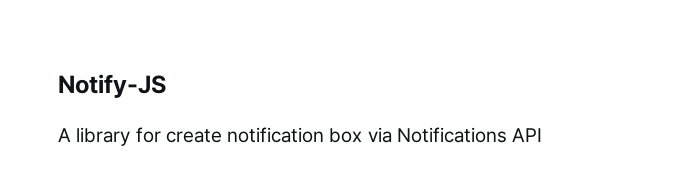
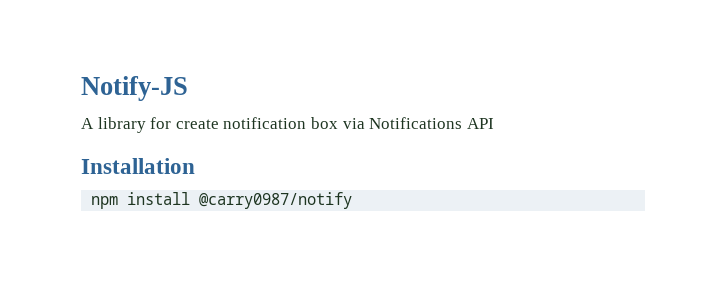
(543, 135) none -> [81,158,195,174] [91,192,353,209] // Installation // npm install @carry0987/notify

